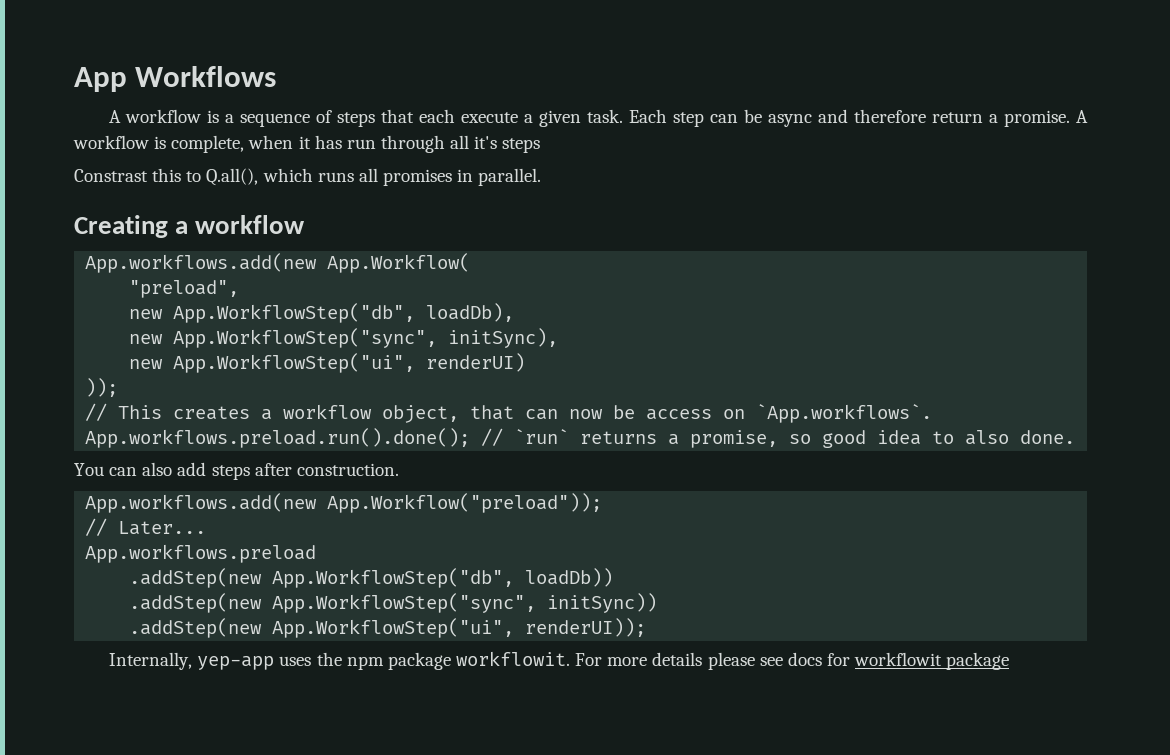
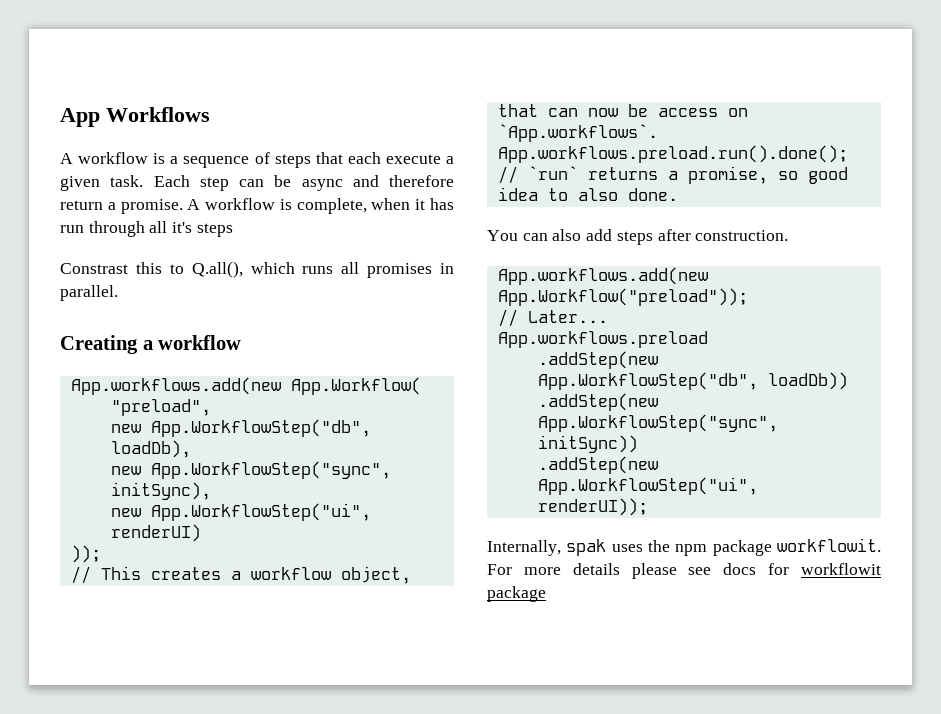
[197,656,275,670] yep-app -> [566,539,607,556] spak

